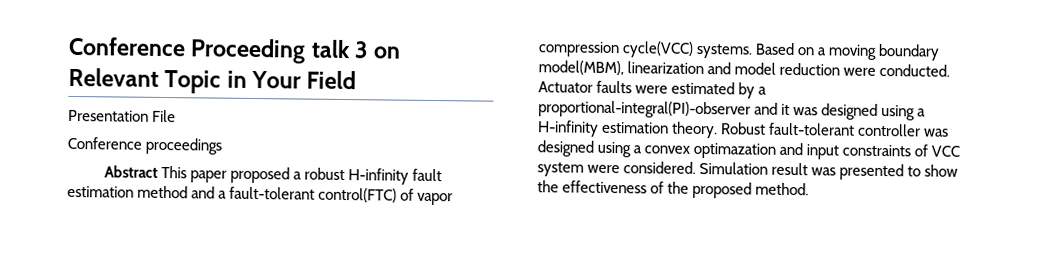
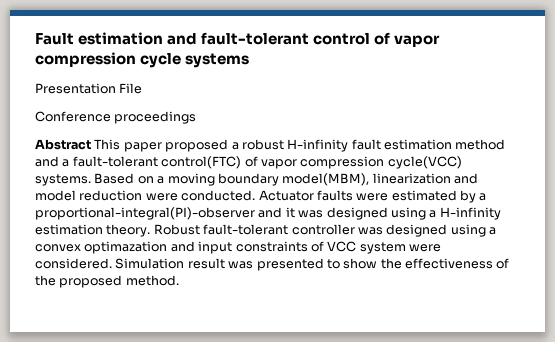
[68,36,401,64] [68,67,357,94] Conference Proceeding talk 3 on Relevant Topic in Your Field -> [35,32,441,47] [35,52,250,68] Fault estimation and fault-tolerant control of vapor compression cycle systems

